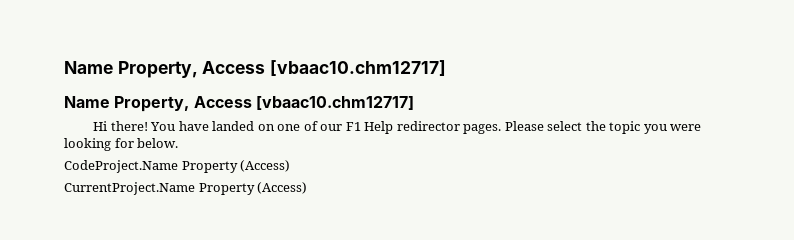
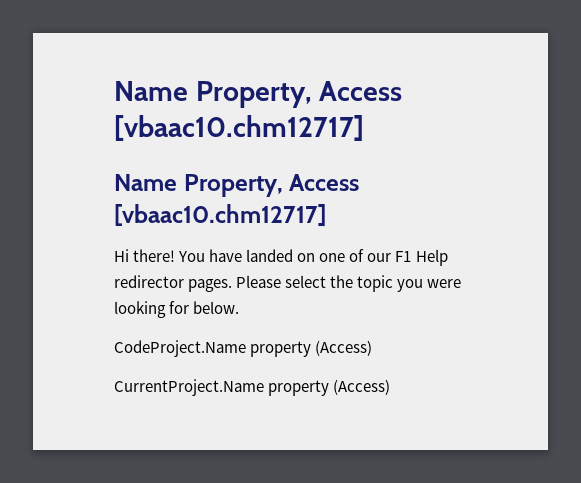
[181,161,238,173] Property -> [250,341,312,357] property
[198,183,255,195] Property -> [268,380,330,396] property

